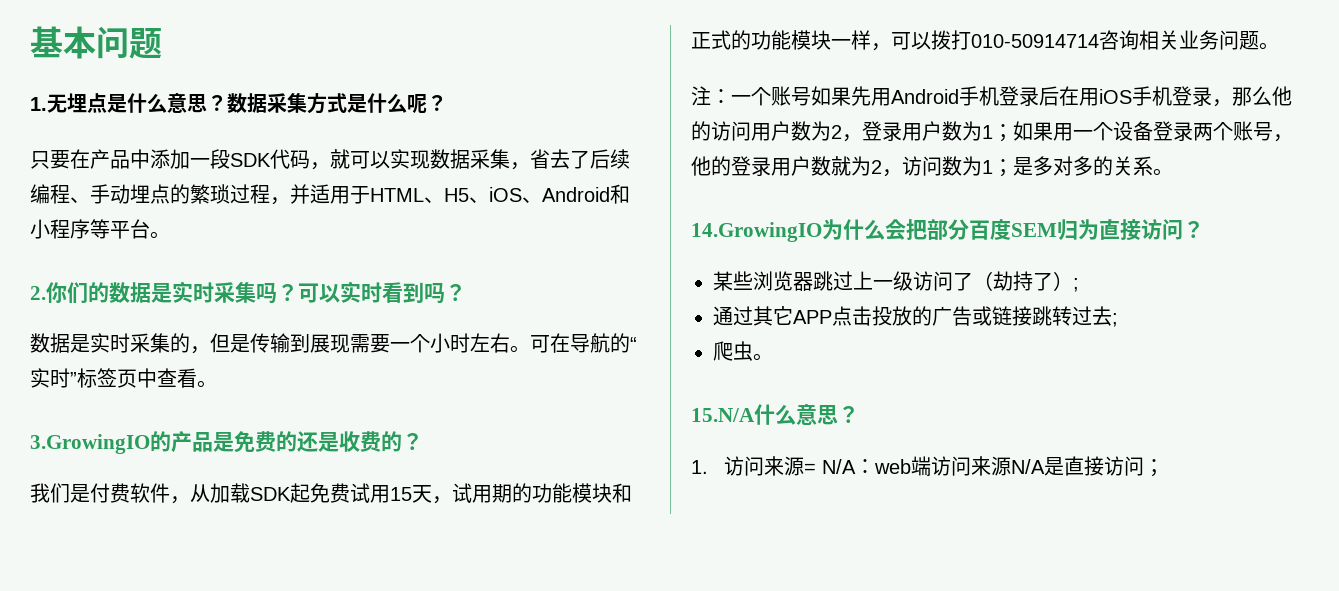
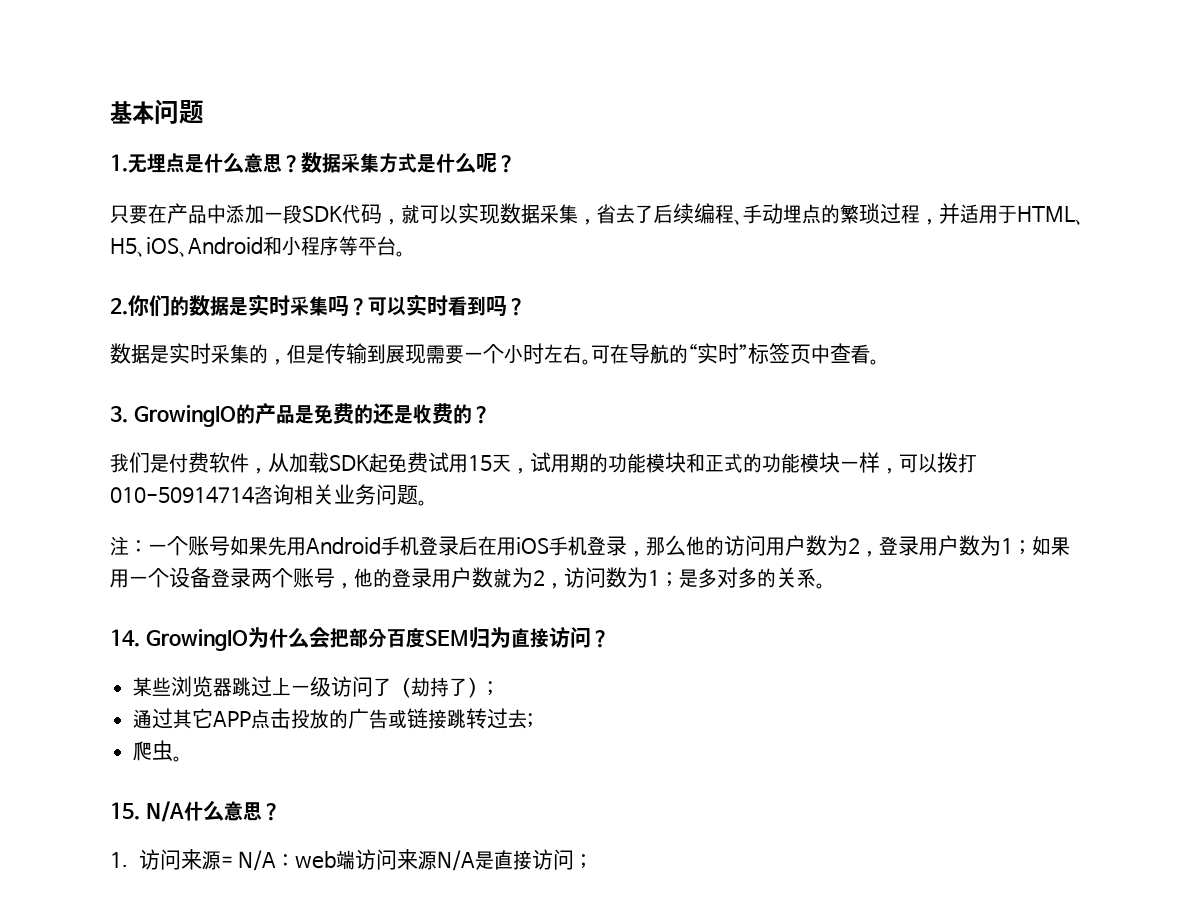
[30,434,150,454] 3.GrowingIO -> [110,405,236,427] 3. GrowingIO
[691,222,822,242] 14.GrowingIO -> [110,629,248,651] 14. GrowingIO
[691,408,755,422] 15.N/A -> [110,801,184,822] 15. N/A

